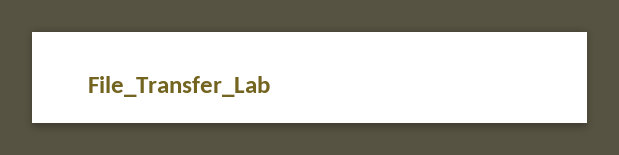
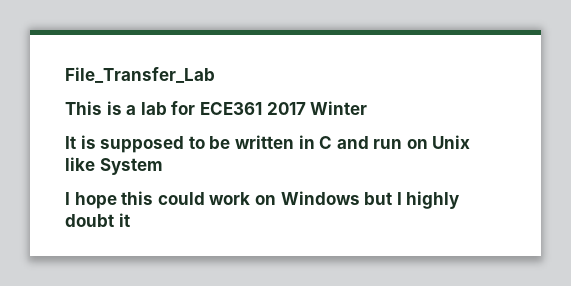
(270, 86) none -> [65,101,368,115] [65,135,471,153] [65,157,163,175] [65,191,460,209] [65,213,130,227] // This is a lab for ECE361 2017 Winter // It is supposed to be written in C and run on Unix like System // I hope this could work on Windows but I highly doubt it

